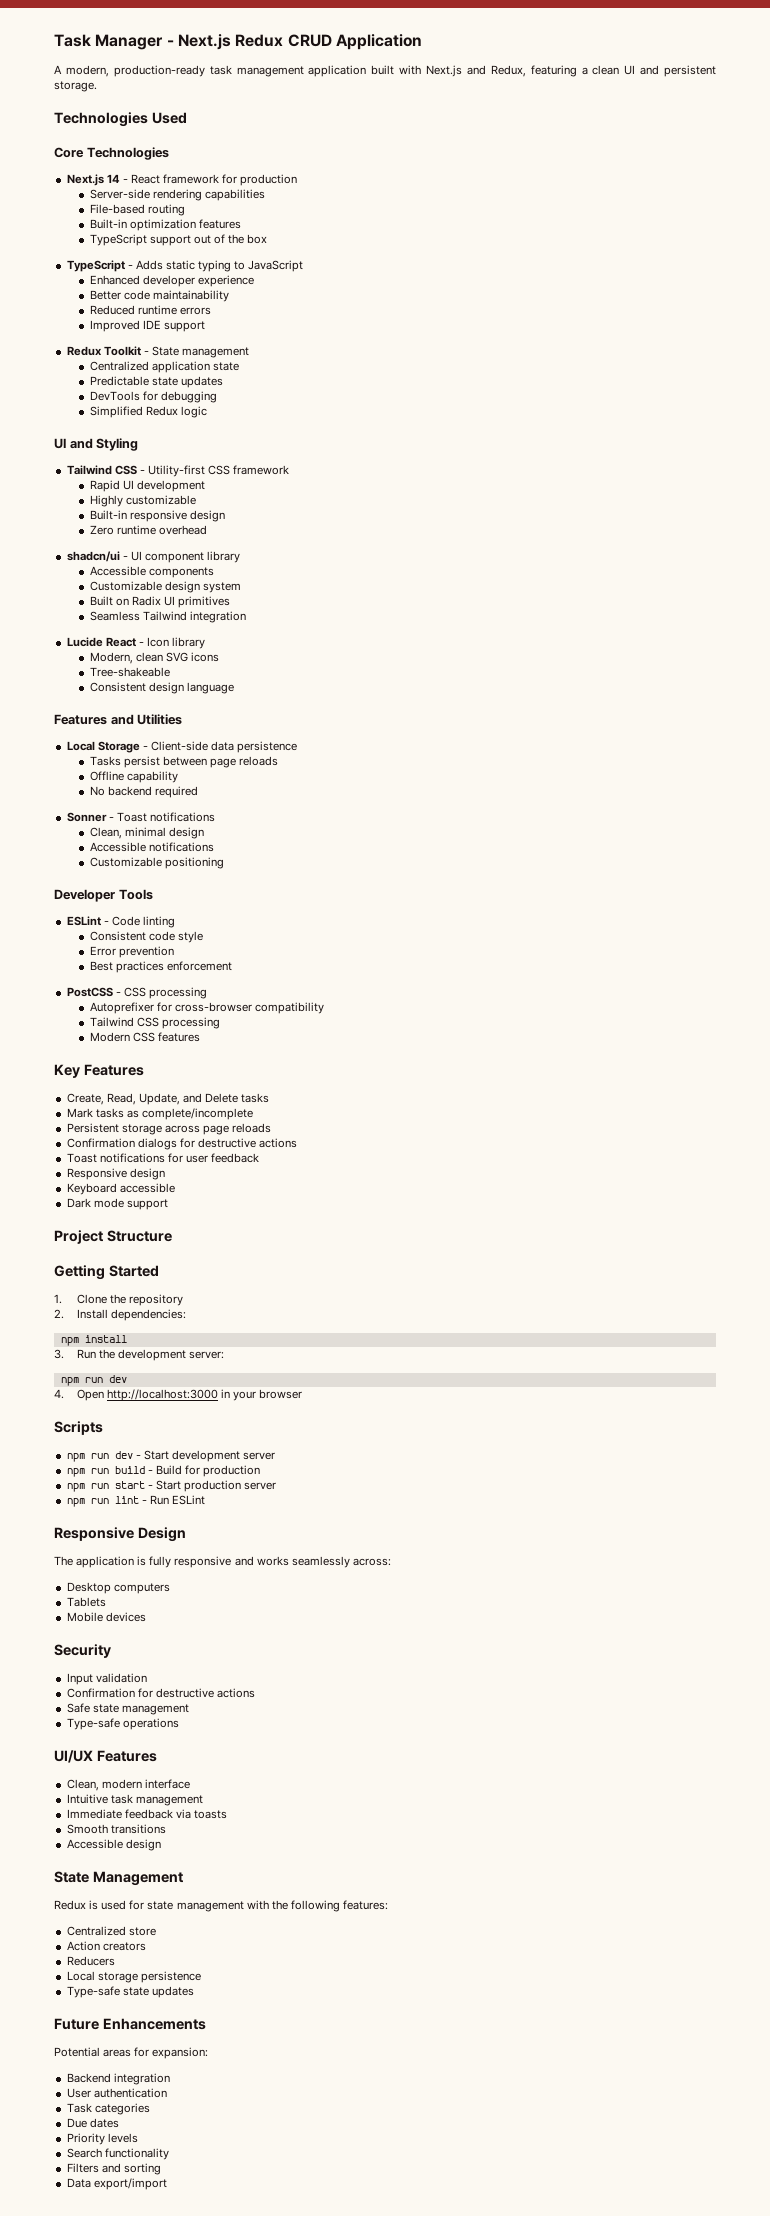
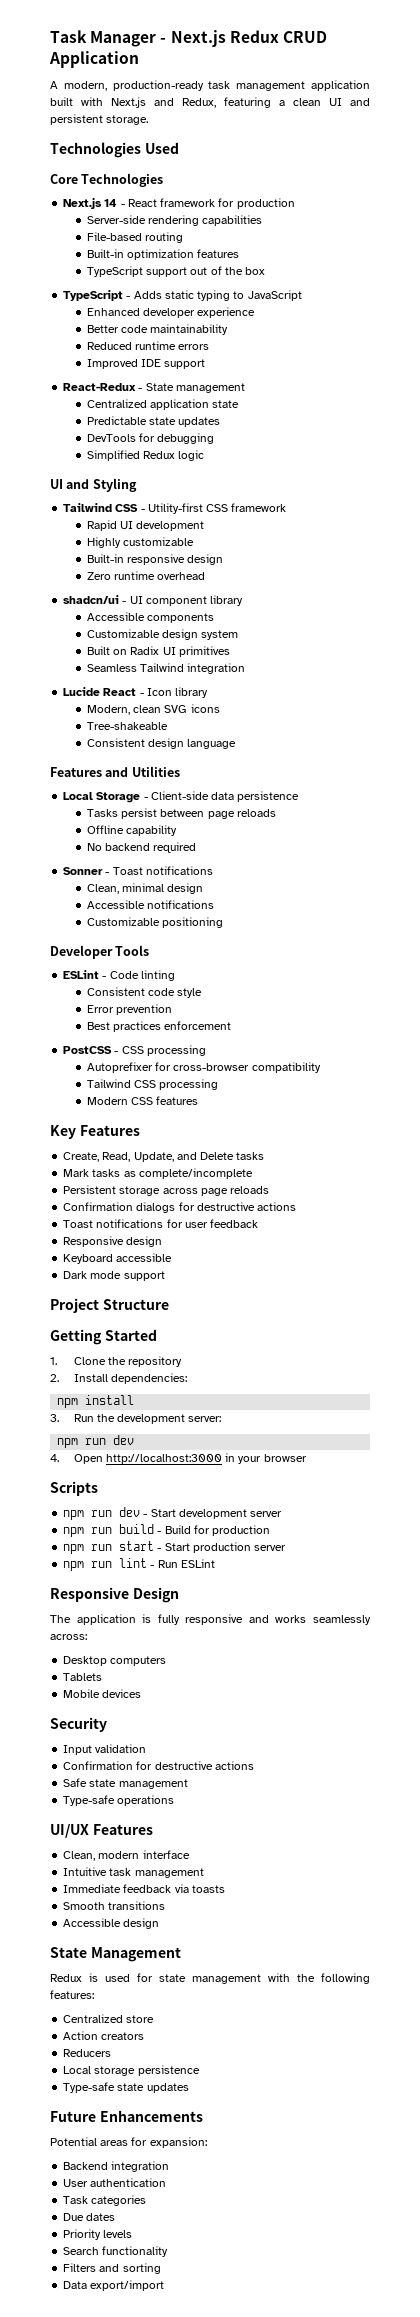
[66,346,141,356] Redux Toolkit -> [63,383,137,391] React-Redux

